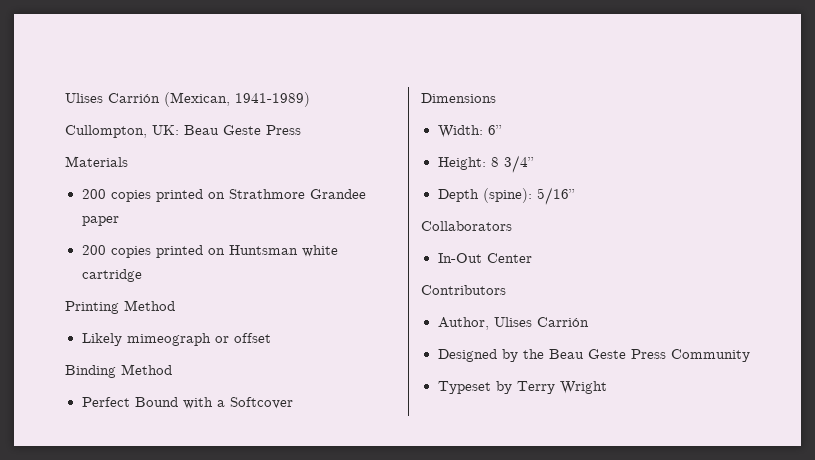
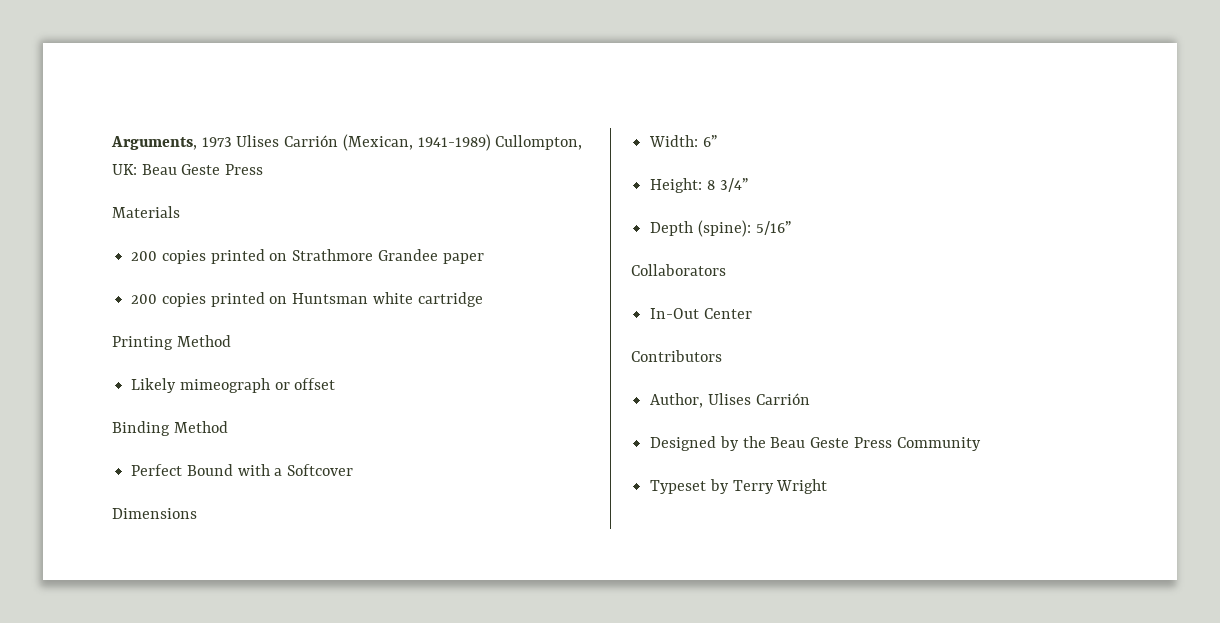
(65, 98) none -> [111,136,232,150] Arguments, 1973
(310, 99) // -> (491, 142) none

